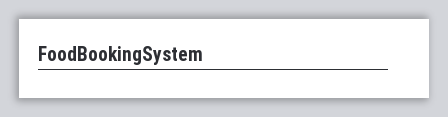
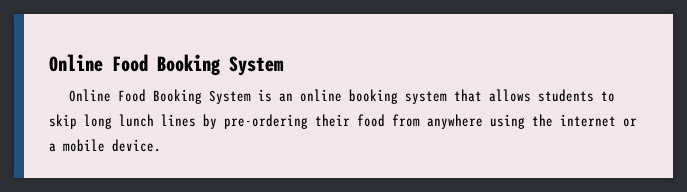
[38,46,203,65] FoodBookingSystem -> [49,54,284,76] [68,89,615,104] [49,114,637,129] [49,139,161,152] Online Food Booking System // Online Food Booking System is an online booking system that allows students to skip long lunch lines by pre-ordering their food from anywhere using the internet or a mobile device.

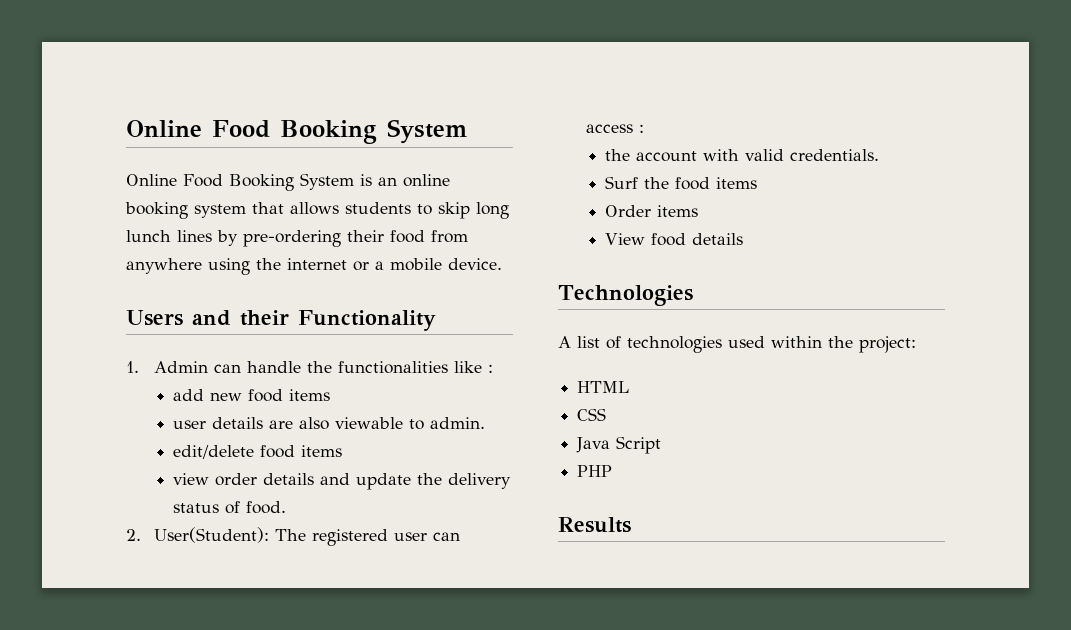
(161, 145) none -> [126,310,436,331] [126,361,494,374] [173,389,331,402] [173,417,486,430] [173,445,343,459] [173,473,512,490] [173,501,287,514] [126,527,461,546] [586,124,645,133] [605,149,880,162] [605,176,758,190] [605,205,699,217] [605,233,744,246] [558,285,693,306] [558,336,916,353] [577,381,630,393] [577,408,607,421] [576,436,662,454] [577,465,613,477] [558,517,631,533] // Users and their Functionality // 1. Admin can handle the functionalities like : // add new food items // user details are also viewable to admin. // edit/delete food items // view order details and update the delivery status of food. // 2. User(Student): The registered user can access : // the account with valid credentials. // Surf the food items // Order items // View food details // Technologies // A list of technologies used within the project: // HTML // CSS // Java Script // PHP // Results

